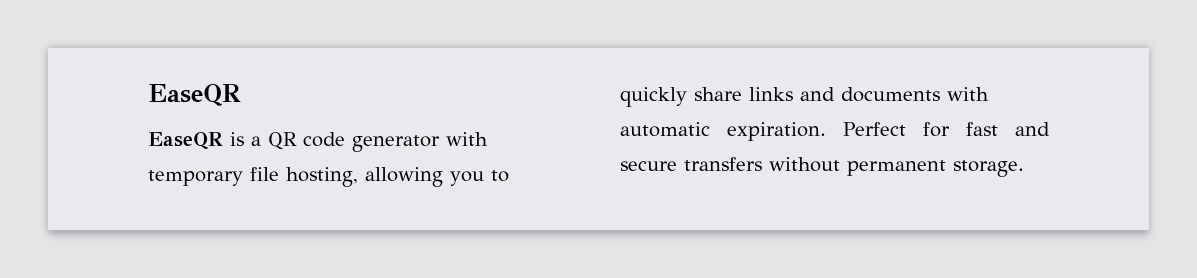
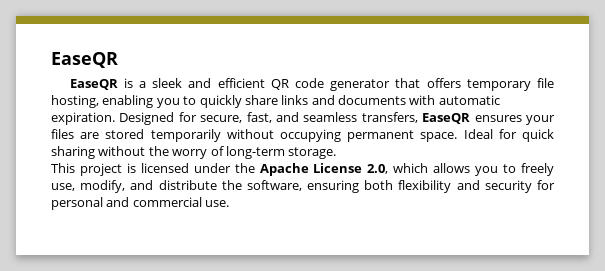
(261, 141) none -> [152,78,265,88] sleek and efficient
[446,132,488,146] with -> [395,78,461,88] that offers
[365,167,443,187] allowing -> [102,95,154,108] enabling
[843,122,1050,137] [620,157,1024,177] Perfect for fast and secure transfers without permanent storage. -> [119,112,555,125] [51,129,554,142] [51,146,337,159] [51,163,554,176] [51,180,555,193] [51,197,230,210] Designed for secure, fast, and seamless transfers, EaseQR ensures your files are stored temporarily without occupying permanent space. Ideal for quick sharing without the worry of long-term storage. // This project is licensed under the Apache License 2.0, which allows you to freely use, modify, and distribute the software, ensuring both flexibility and security for personal and commercial use.

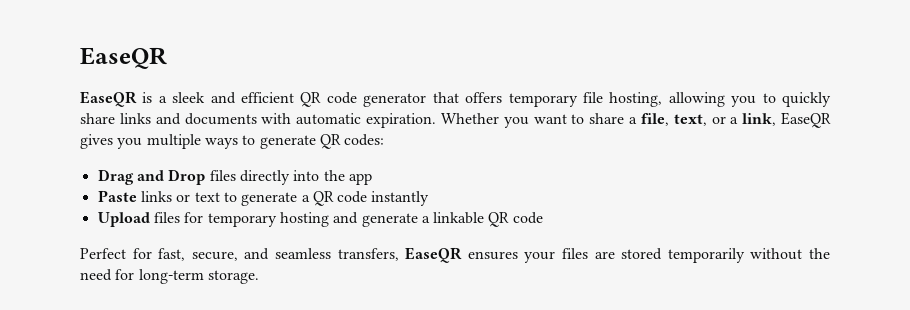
[102,95,154,108] enabling -> [668,92,725,107] allowing
[119,112,272,125] Designed for secure, fast, -> [440,112,832,128] [80,134,385,149] [97,169,372,185] [97,190,430,206] [97,212,543,227] [80,248,238,261] Whether you want to share a file, text, or a link, EaseQR gives you multiple ways to generate QR codes: // Drag and Drop files directly into the app // Paste links or text to generate a QR code instantly // Upload files for temporary hosting and generate a linkable QR code // Perfect for fast, secure,
[280,129,554,142] [51,146,337,159] [51,163,554,176] [51,180,555,193] [51,197,230,210] occupying permanent space. Ideal for quick sharing without the worry of long-term storage. // This project is licensed under the Apache License 2.0, which allows you to freely use, modify, and distribute the software, ensuring both flexibility and security for personal and commercial use. -> [809,248,831,259] [80,269,259,284] the need for long-term storage.

